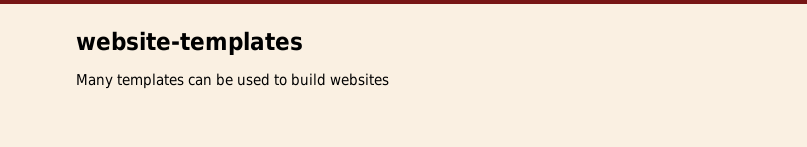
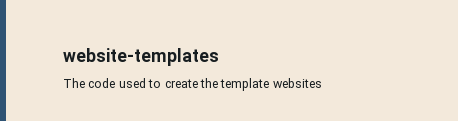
[76,73,327,89] Many templates can be used to build -> [63,78,270,91] The code used to create the template

